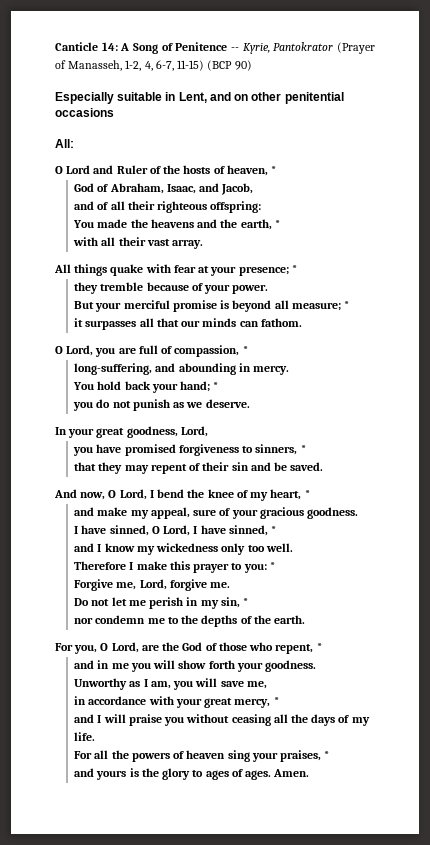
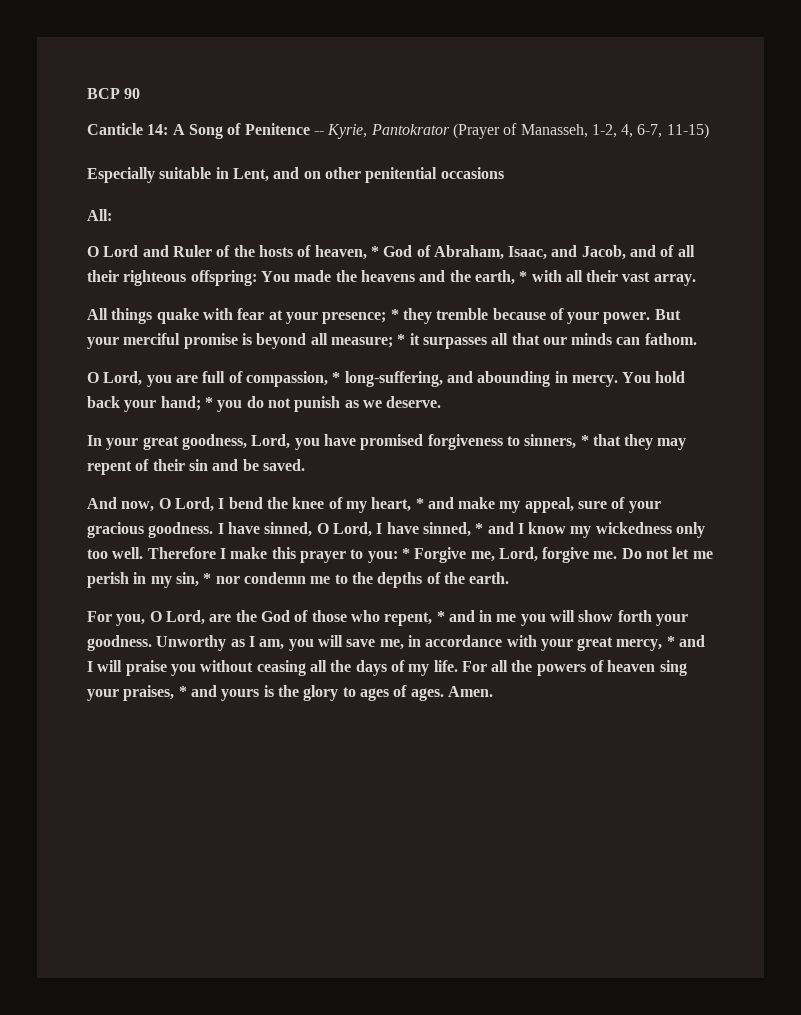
(55, 46) none -> [87,88,141,99] BCP 90 //
[207,60,252,71] (BCP 90) -> (709, 131) none
(277, 170) // -> (379, 251) none
(254, 189) // -> (626, 252) none
(262, 207) // -> (257, 278) none
(280, 224) // -> (528, 276) none
(297, 269) // -> (399, 314) none
(269, 289) // -> (651, 318) none
(350, 305) // -> (406, 339) none
(248, 350) // -> (341, 377) none
(290, 370) // -> (618, 381) none
(219, 386) // -> (213, 402) none
(208, 431) // -> (291, 441) none
(306, 449) // -> (589, 440) none
(310, 494) // -> (424, 503) none
(359, 513) // -> (214, 530) none
(277, 530) // -> (484, 528) none
(293, 547) // -> (144, 553) none
(275, 566) // -> (410, 553) none
(231, 585) // -> (618, 555) none
(249, 602) // -> (212, 578) none
(322, 647) // -> (445, 616) none
(317, 666) // -> (152, 643) none
(267, 685) // -> (404, 644) none
(279, 701) // -> (675, 641) none
(96, 736) // -> (458, 666) none
(330, 755) // -> (187, 691) none

